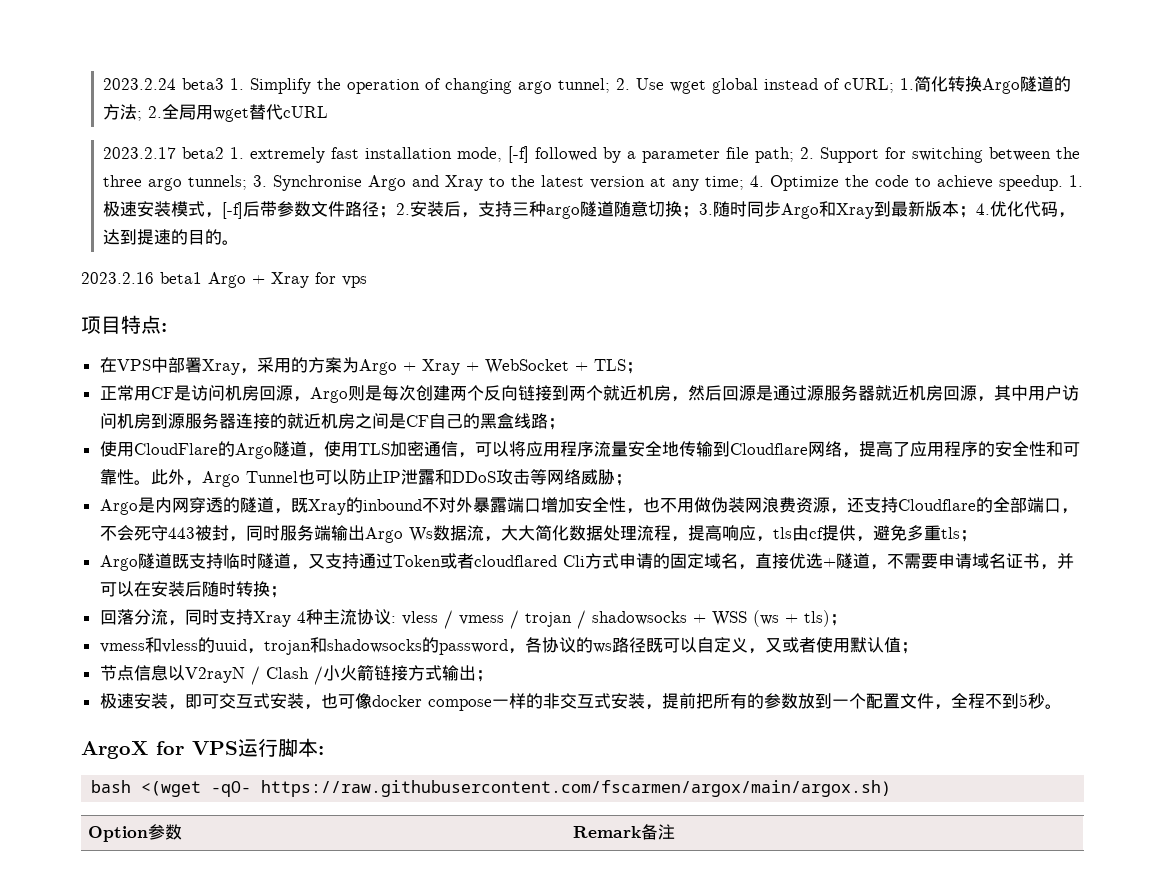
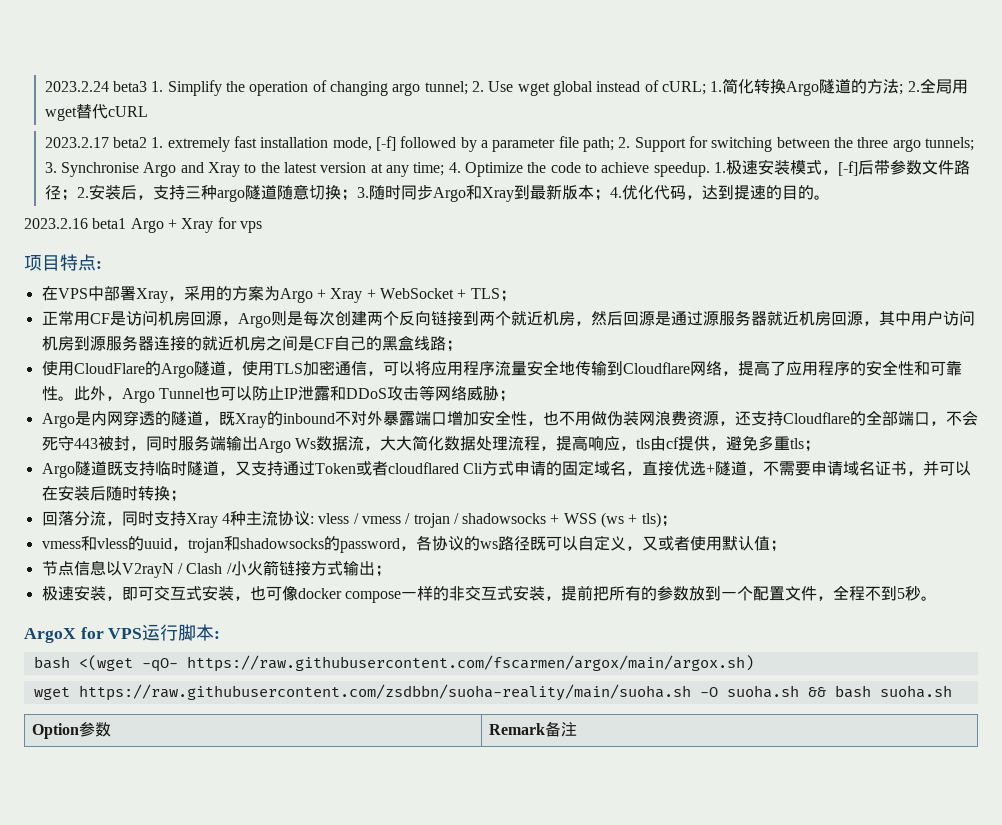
(892, 788) none -> [33,684,952,701] // wget https://raw.githubusercontent.com/zsdbbn/suoha-reality/main/suoha.sh -O suoha.sh && bash suoha.sh

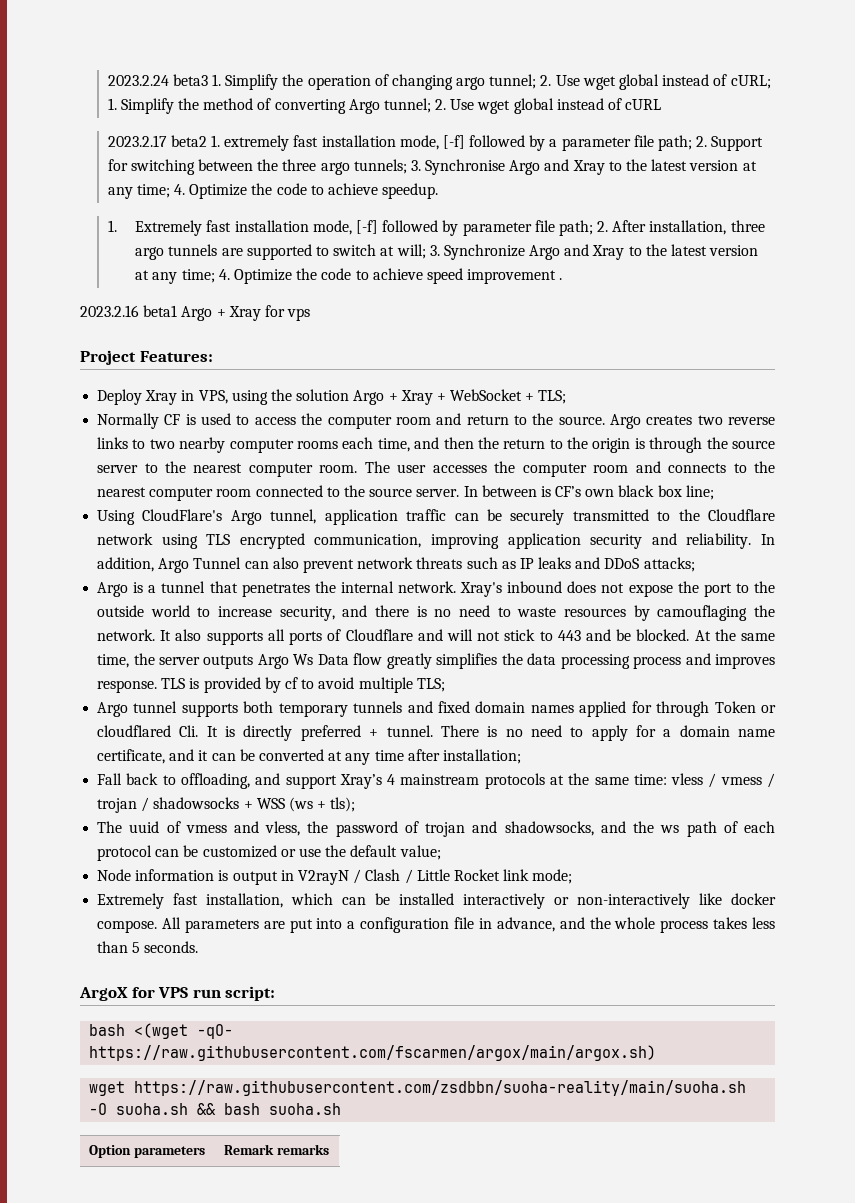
[722,78,968,96] [44,104,108,121] 简化转换Argo隧道的方法; 2.全局用wget替代 -> [120,98,623,114] Simplify the method of converting Argo tunnel; 2. Use wget global instead of
[713,159,970,176] [44,184,830,202] 1.极速安装模式，[-f]后带参数文件路径；2.安装后，支持三种argo隧道随意切换；3.随时同步Argo和Xray到最新版本；4.优化代码，达到提速的目的。 -> [107,220,765,236] [135,244,759,260] [135,268,563,284] // 1. Extremely fast installation mode, [-f] followed by parameter file path; 2. After installation, three argo tunnels are supported to switch at will; 3. Synchronize Argo and Xray to the latest version at any time; 4. Optimize the code to achieve speed improvement .
[24,254,102,271] [41,286,280,303] 项目特点: // 在VPS中部署Xray，采用的方案为 -> [80,350,213,365] [97,389,350,405] Project Features: // Deploy Xray in VPS, using the solution
[470,288,516,302] [41,310,975,328] [41,335,462,352] [41,360,962,378] [41,385,515,403] [41,410,978,428] [41,435,820,453] [41,460,971,478] [41,485,186,502] [41,511,314,528] TLS； // 正常用CF是访问机房回源，Argo则是每次创建两个反向链接到两个就近机房，然后回源是通过源服务器就近机房回源，其中用户访问机房到源服务器连接的就近机房之间是CF自己的黑盒线路； // 使用CloudFlare的Argo隧道，使用TLS加密通信，可以将应用程序流量安全地传输到Cloudflare网络，提高了应用程序的安全性和可靠性。此外，Argo Tunnel也可以防止IP泄露和DDoS攻击等网络威胁； // Argo是内网穿透的隧道，既Xray的inbound不对外暴露端口增加安全性，也不用做伪装网浪费资源，还支持Cloudflare的全部端口，不会死守443被封，同时服务端输出Argo Ws数据流，大大简化数据处理流程，提高响应，tls由cf提供，避免多重tls； // Argo隧道既支持临时隧道，又支持通过Token或者cloudflared Cli方式申请的固定域名，直接优选+隧道，不需要申请域名证书，并可以在安装后随时转换； // 回落分流，同时支持Xray 4种主流协议: -> [538,390,567,404] [97,413,776,429] [97,437,775,453] [97,461,775,477] [97,485,714,501] [97,509,776,525] [97,533,776,549] [97,557,695,573] [97,581,776,597] [97,605,776,621] [97,629,776,645] [97,653,775,669] [97,677,445,693] [97,701,776,717] [97,725,776,741] [97,749,521,765] [97,773,667,789] TLS; // Normally CF is used to access the computer room and return to the source. Argo creates two reverse links to two nearby computer rooms each time, and then the return to the origin is through the source server to the nearest computer room. The user accesses the computer room and connects to the nearest computer room connected to the source server. In between is CF’s own black box line; // Using CloudFlare's Argo tunnel, application traffic can be securely transmitted to the Cloudflare network using TLS encrypted communication, improving application security and reliability. In addition, Argo Tunnel can also prevent network threats such as IP leaks and DDoS attacks; // Argo is a tunnel that penetrates the internal network. Xray's inbound does not expose the port to the outside world to increase security, and there is no need to waste resources by camouflaging the network. It also supports all ports of Cloudflare and will not stick to 443 and be blocked. At the same time, the server outputs Argo Ws Data flow greatly simplifies the data processing process and improves response. TLS is provided by cf to avoid multiple TLS; // Argo tunnel supports both temporary tunnels and fixed domain names applied for through Token or cloudflared Cli. It is directly preferred + tunnel. There is no need to apply for a domain name certificate, and it can be converted at any time after installation; // Fall back to offloading, and support Xray’s 4 mainstream protocols at the same time:
[641,512,677,528] [41,535,786,553] [41,560,391,578] [41,585,937,603] tls)； // vmess和vless的uuid，trojan和shadowsocks的password，各协议的ws路径既可以自定义，又或者使用默认值； // 节点信息以V2rayN / Clash /小火箭链接方式输出； // 极速安装，即可交互式安装，也可像docker compose一样的非交互式安装，提前把所有的参数放到一个配置文件，全程不到5秒。 -> [330,797,356,812] [97,821,776,837] [97,845,441,861] [97,869,573,885] [97,893,776,909] [97,917,775,933] [97,941,199,953] tls); // The uuid of vmess and vless, the password of trojan and shadowsocks, and the ws path of each protocol can be customized or use the default value; // Node information is output in V2rayN / Clash / Little Rocket link mode; // Extremely fast installation, which can be installed interactively or non-interactively like docker compose. All parameters are put into a configuration file in advance, and the whole process takes less than 5 seconds.
[142,624,221,641] 运行脚本: -> [192,986,276,1001] run script:
[79,722,112,737] 参数 -> [133,1146,205,1158] parameters
[545,721,578,737] 备注 -> [276,1144,329,1155] remarks

